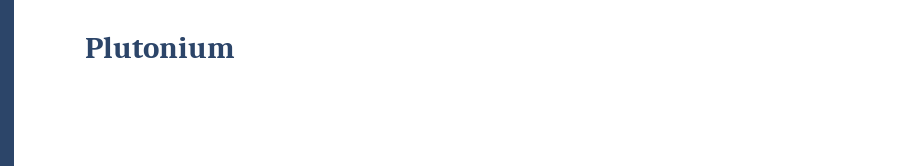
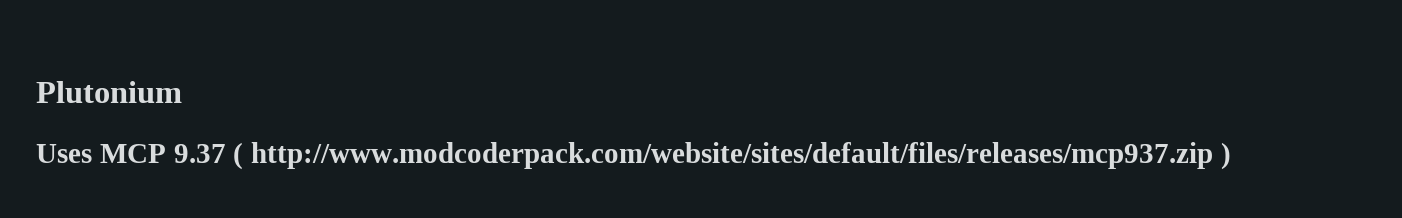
(235, 47) none -> [36,142,1232,170] // Uses MCP 9.37 ( http://www.modcoderpack.com/website/sites/default/files/releases/mcp937.zip )

